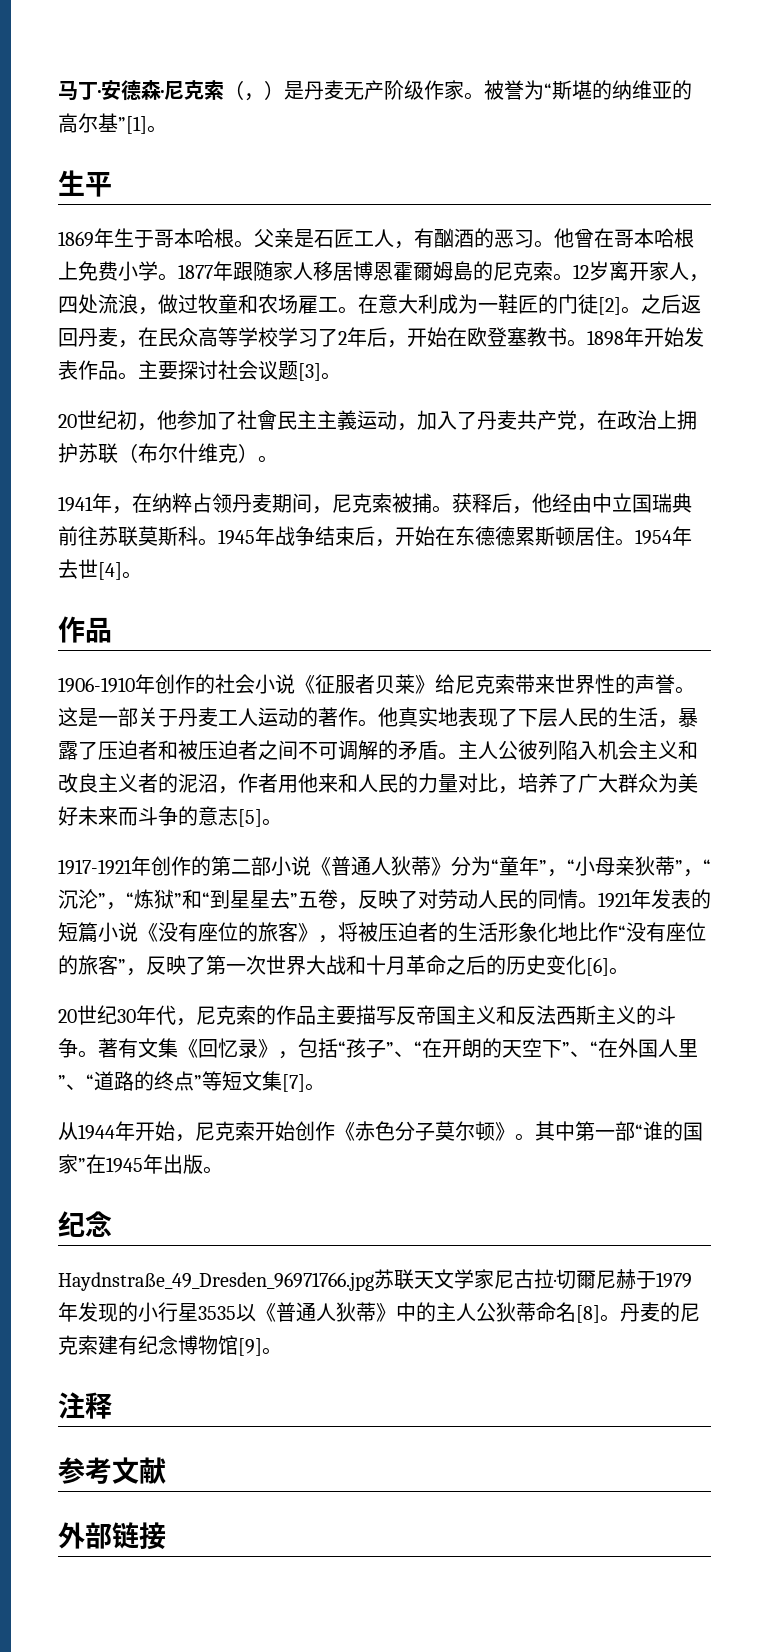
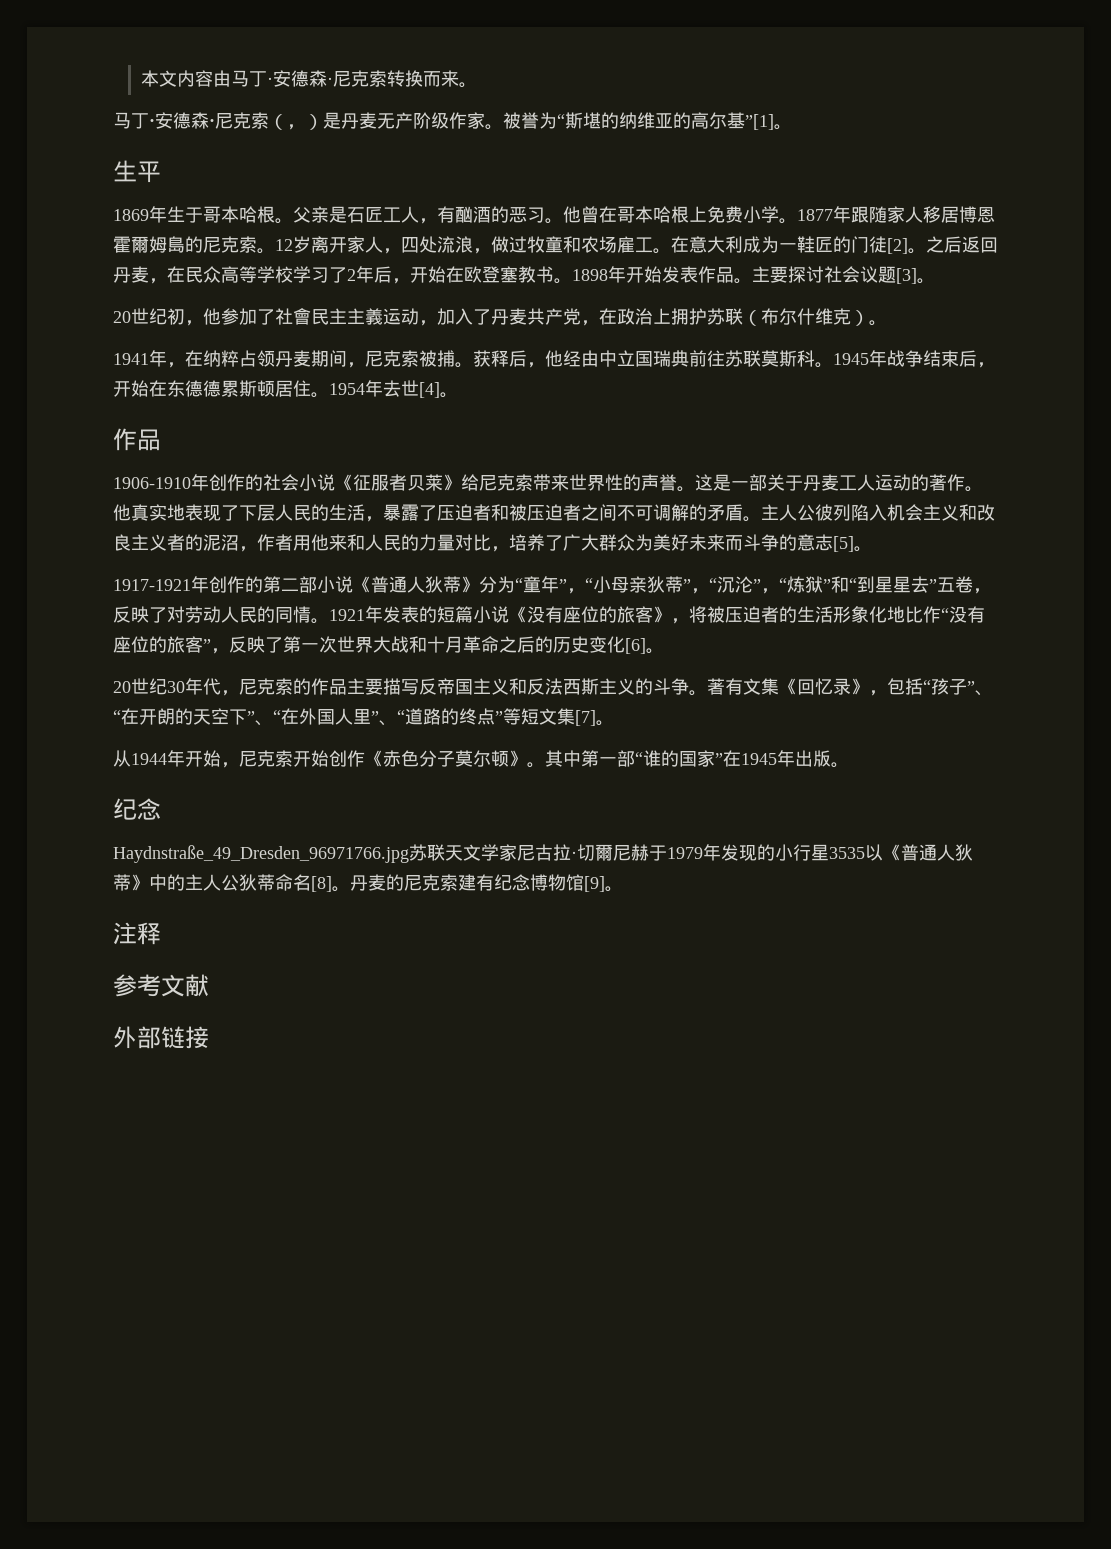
(58, 90) none -> [140,70,477,88] 本文内容由马丁·安德森·尼克索转换而来。 //

